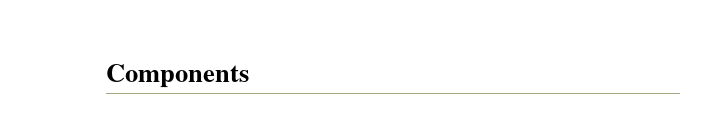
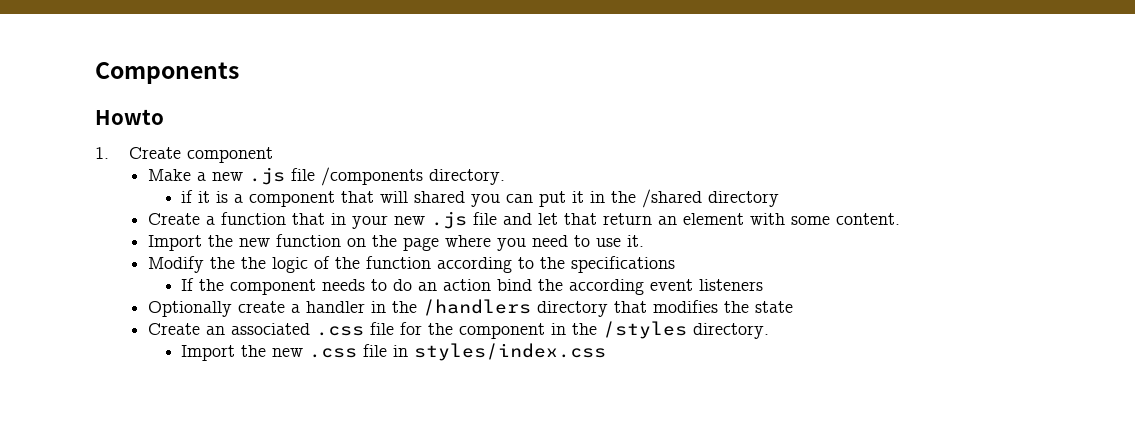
(249, 76) none -> [95,109,164,125] [95,147,273,163] [147,167,505,186] [181,189,780,208] [147,211,900,229] [147,234,644,251] [147,256,675,273] [181,278,764,295] [147,299,793,317] [147,321,769,339] [181,343,607,361] // Howto // 1. Create component // Make a new .js file /components directory. // if it is a component that will shared you can put it in the /shared directory // Create a function that in your new .js file and let that return an element with some content. // Import the new function on the page where you need to use it. // Modify the the logic of the function according to the specifications // If the component needs to do an action bind the according event listeners // Optionally create a handler in the /handlers directory that modifies the state // Create an associated .css file for the component in the /styles directory. // Import the new .css file in styles/index.css

